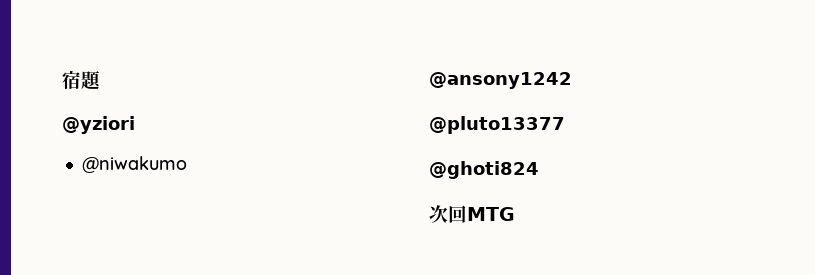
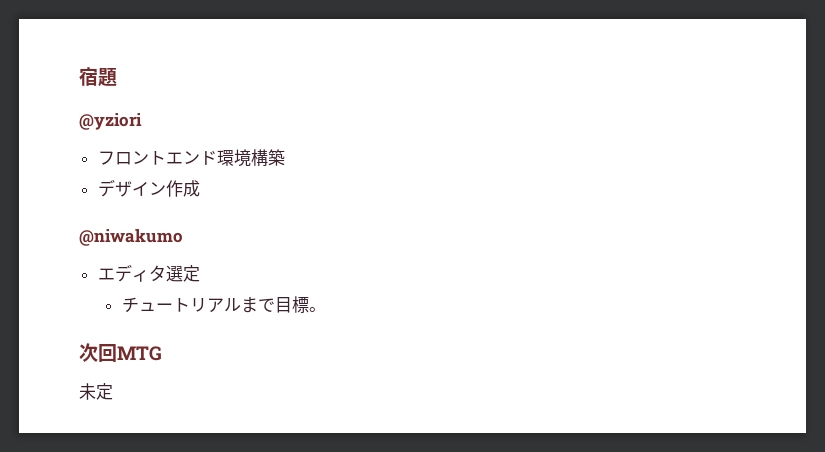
[81,156,187,173] [429,72,572,89] [429,116,565,134] [429,161,539,179] @niwakumo // @ansony1242 // @pluto13377 // @ghoti824 -> [97,149,285,167] [97,179,200,197] [79,229,183,246] [97,264,200,282] [121,296,326,313] フロントエンド環境構築 // デザイン作成 // @niwakumo // エディタ選定 // チュートリアルまで目標。
(515, 214) none -> [79,383,113,400] // 未定

